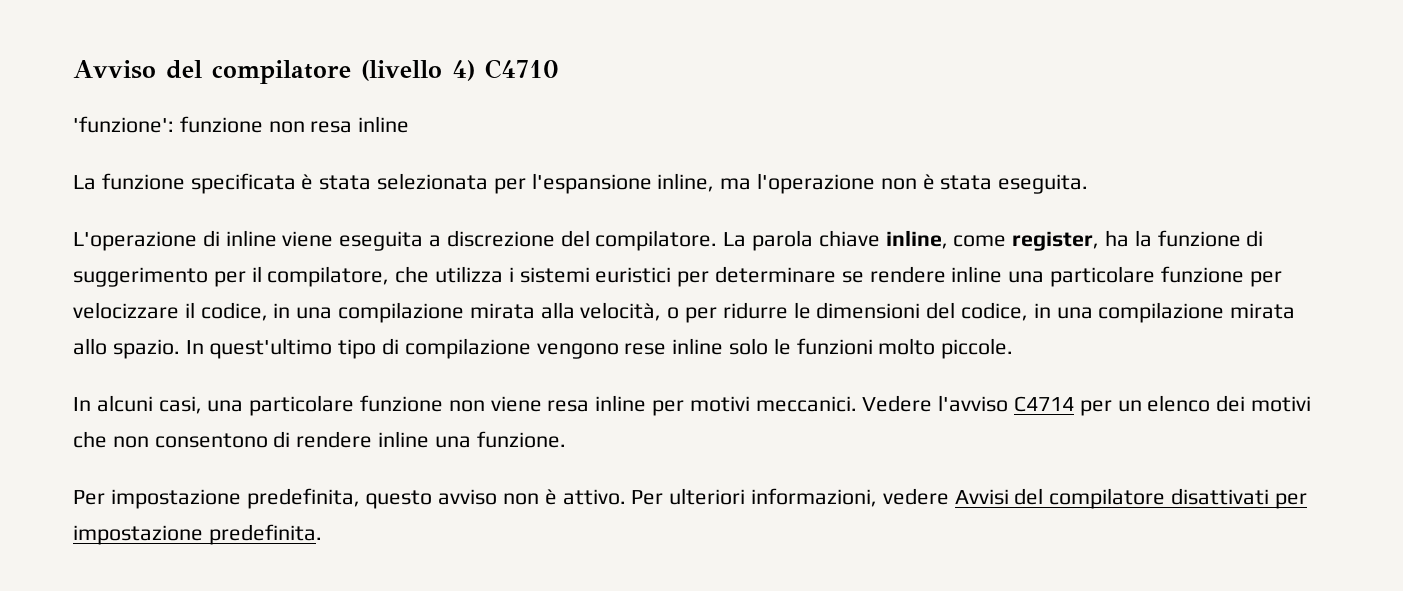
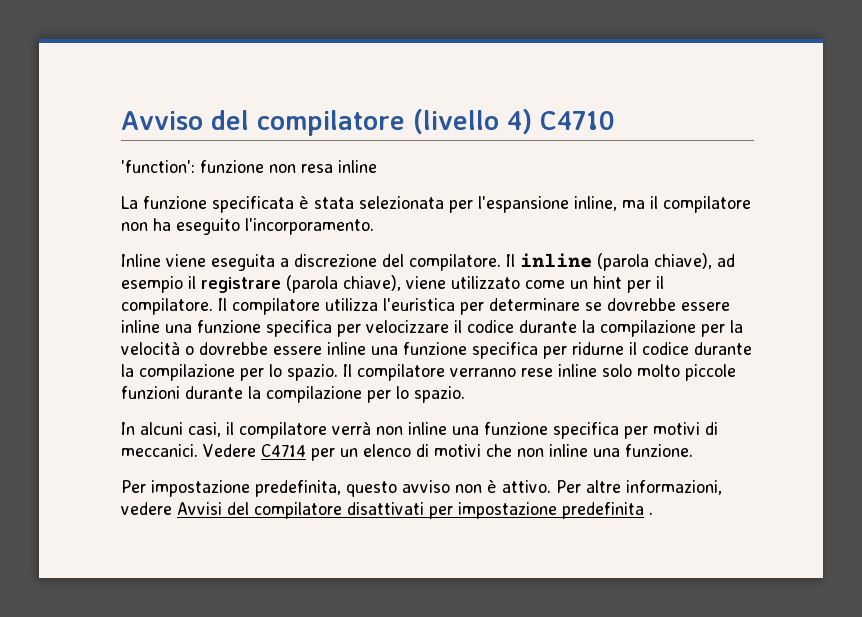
[73,116,174,133] 'funzione': -> [121,160,195,173] 'function':
[757,173,1089,194] [73,230,277,251] l'operazione non è stata eseguita. // L'operazione di inline -> [650,196,751,213] [121,218,374,235] [121,254,161,267] il compilatore non ha eseguito l'incorporamento. // Inline
[723,230,1264,251] [73,266,1282,287] [73,302,1296,323] [73,338,1014,359] [73,395,647,416] La parola chiave inline, come register, ha la funzione di suggerimento per il compilatore, che utilizza i sistemi euristici per determinare se rendere inline una particolare funzione per velocizzare il codice, in una compilazione mirata alla velocità, o per ridurre le dimensioni del codice, in una compilazione mirata allo spazio. In quest'ultimo tipo di compilazione vengono rese inline solo le funzioni molto piccole. // In alcuni casi, una particolare funzione non viene resa inline -> [506,253,735,271] [121,275,664,293] [121,298,730,315] [121,320,743,337] [121,341,752,359] [121,364,736,381] [121,386,465,403] [121,421,619,439] Il inline (parola chiave), ad esempio il registrare (parola chiave), viene utilizzato come un hint per il compilatore. Il compilatore utilizza l'euristica per determinare se dovrebbe essere inline una funzione specifica per velocizzare il codice durante la compilazione per la velocità o dovrebbe essere inline una funzione specifica per ridurne il codice durante la compilazione per lo spazio. Il compilatore verranno rese inline solo molto piccole funzioni durante la compilazione per lo spazio. // In alcuni casi, il compilatore verrà non inline una funzione specifica
(750, 404) none -> [705,422,718,435] di
[938,395,1009,412] l'avviso -> (256, 450) none
[1216,395,1246,412] dei -> [415,444,429,457] di
[154,431,373,448] consentono di rendere -> (544, 452) none
[669,488,746,505] ulteriori -> [586,480,621,493] altre
[208,524,322,545] predefinita. -> [562,502,653,519] predefinita .

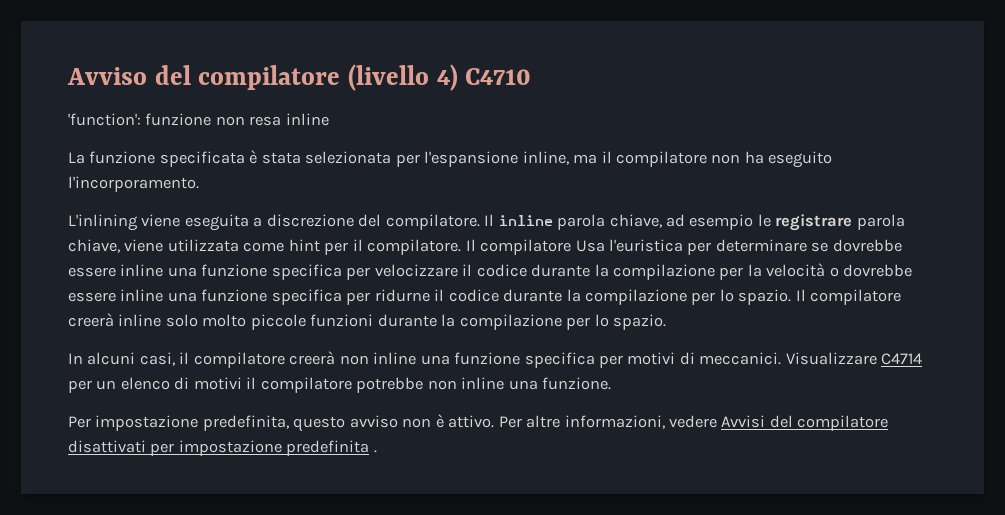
[121,254,161,267] Inline -> [68,214,138,231] L'inlining
[597,253,735,271] [121,275,588,293] (parola chiave), ad esempio il registrare (parola chiave), viene utilizzato come un -> [557,214,905,231] [68,239,285,253] parola chiave, ad esempio le registrare parola chiave, viene utilizzata come
[325,298,378,311] utilizza -> [575,240,605,252] Usa
[450,368,553,377] verranno rese -> [68,313,114,327] creerà
[332,421,371,435] verrà -> [289,351,336,365] creerà
[203,444,256,457] Vedere -> [785,352,877,365] Visualizzare
[485,444,512,457] che -> [246,377,424,393] il compilatore potrebbe

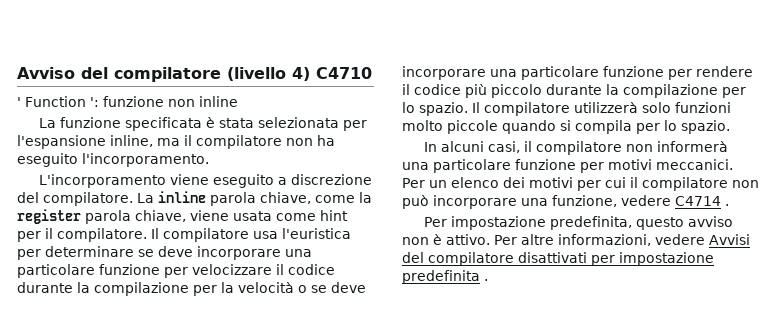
[68,113,141,126] 'function': -> [17,96,99,107] ' Function ':
[249,116,282,126] resa -> (195, 103) none
[68,214,249,231] L'inlining viene eseguita -> [39,174,275,188] L'incorporamento viene eseguito
[484,214,495,226] Il -> [137,193,154,203] La
[666,214,853,231] ad esempio le registrare -> [315,192,372,203] [17,209,81,224] come la register
[167,239,239,252] utilizzata -> [233,211,272,221] usata
[575,240,605,252] Usa -> [253,231,278,239] usa
[832,239,902,252] [68,264,342,280] dovrebbe essere inline una funzione specifica -> [158,246,312,260] [17,264,160,278] deve incorporare una particolare funzione
[843,264,913,277] [68,289,499,305] dovrebbe essere inline una funzione specifica per ridurne il codice -> [311,282,366,293] [402,66,753,80] [402,84,542,98] se deve incorporare una particolare funzione per rendere il codice più piccolo
[68,313,562,330] creerà inline solo molto piccole funzioni durante la compilazione -> [574,102,731,113] [402,120,632,134] utilizzerà solo funzioni molto piccole quando si compila
[289,351,923,368] [68,377,612,393] creerà non inline una funzione specifica per motivi di meccanici. Visualizzare C4714 per un elenco di motivi il compilatore potrebbe non inline una funzione. -> [626,141,729,152] [402,159,733,173] [402,177,759,191] [402,195,729,209] non informerà una particolare funzione per motivi meccanici. Per un elenco dei motivi per cui il compilatore non può incorporare una funzione, vedere C4714 .

